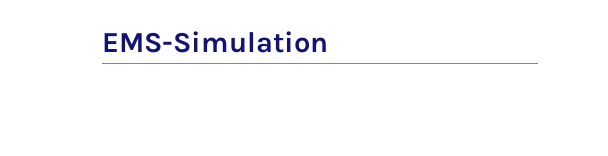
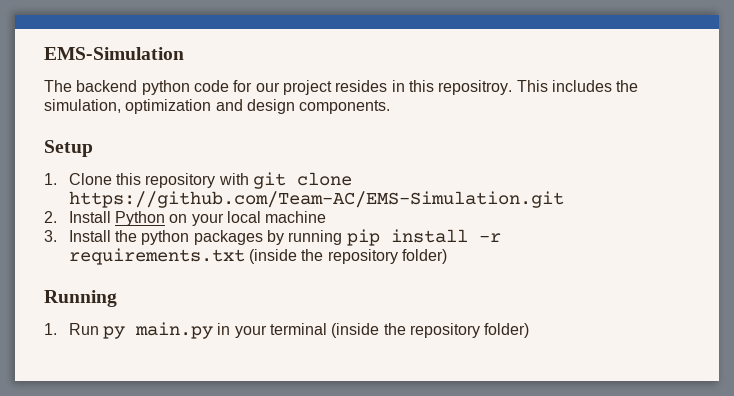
(328, 42) none -> [44,80,639,95] [44,99,391,114] [44,140,93,157] [44,172,352,189] [68,191,564,208] [44,211,327,226] [44,229,501,246] [68,248,447,265] [44,290,117,307] [44,322,530,339] // The backend python code for our project resides in this repositroy. This includes the simulation, optimization and design components. // Setup // 1. Clone this repository with git clone https://github.com/Team-AC/EMS-Simulation.git // 2. Install Python on your local machine // 3. Install the python packages by running pip install -r requirements.txt (inside the repository folder) // Running // 1. Run py main.py in your terminal (inside the repository folder)

